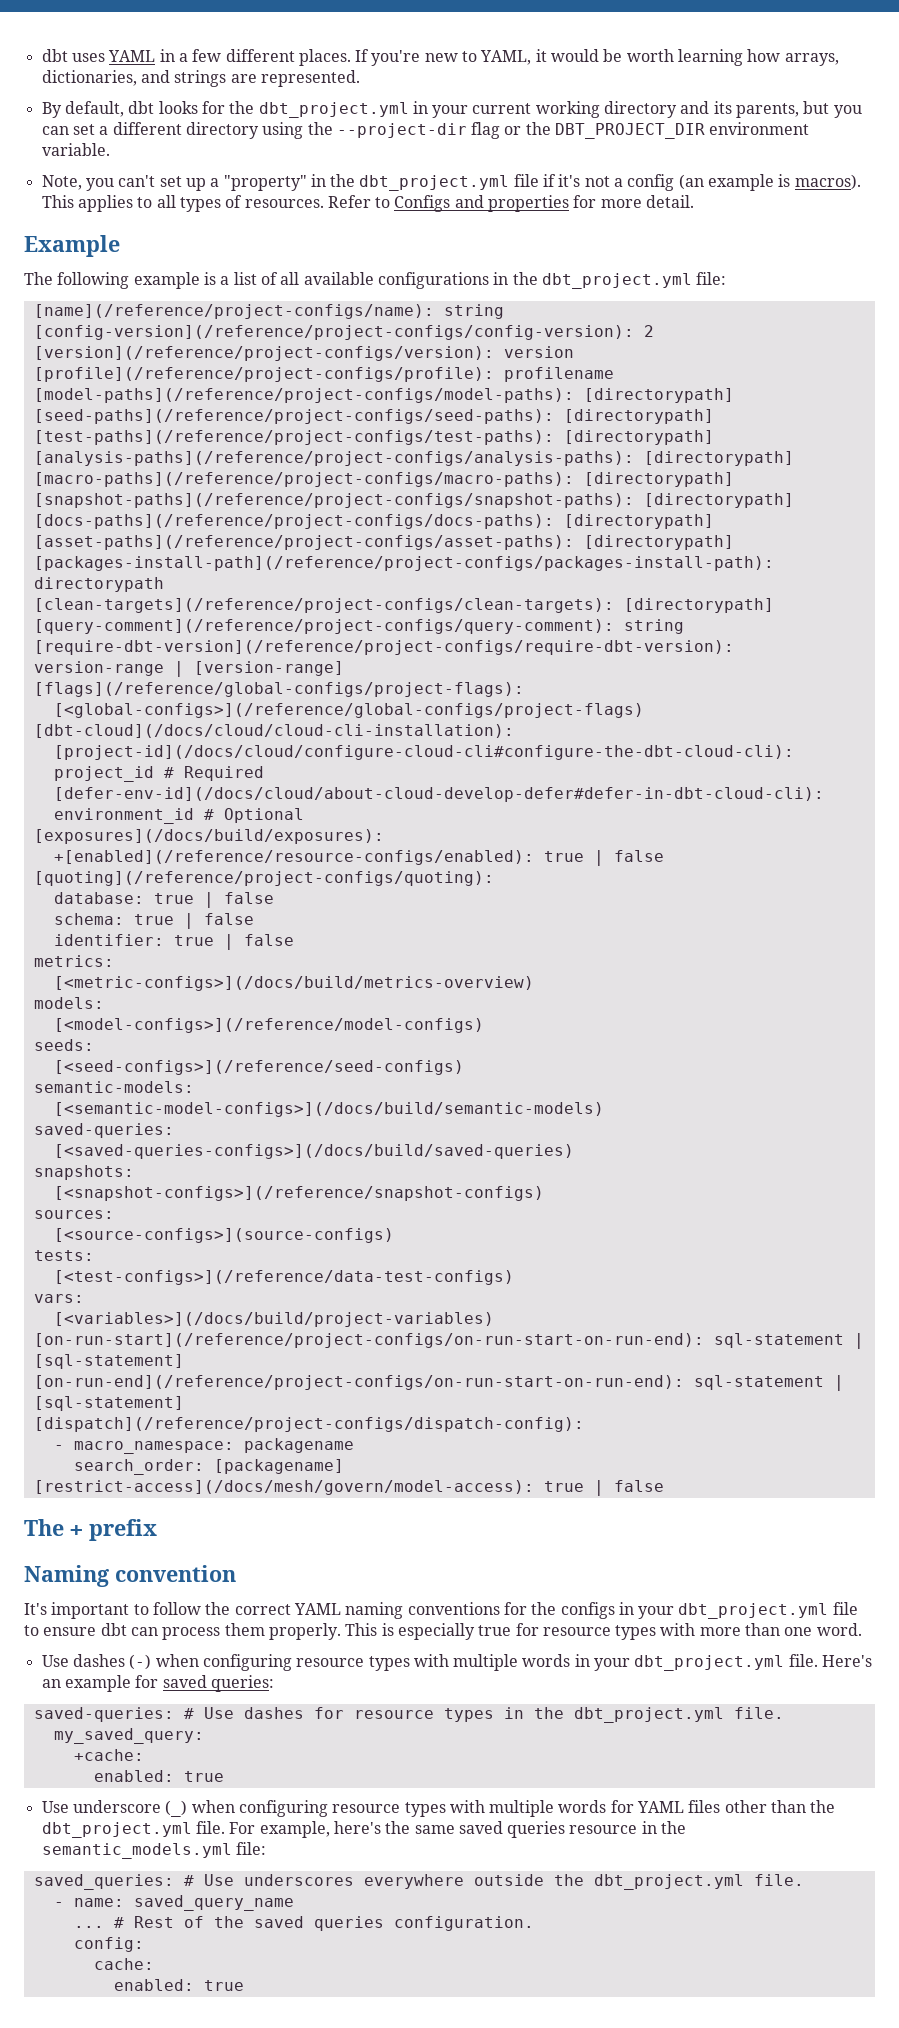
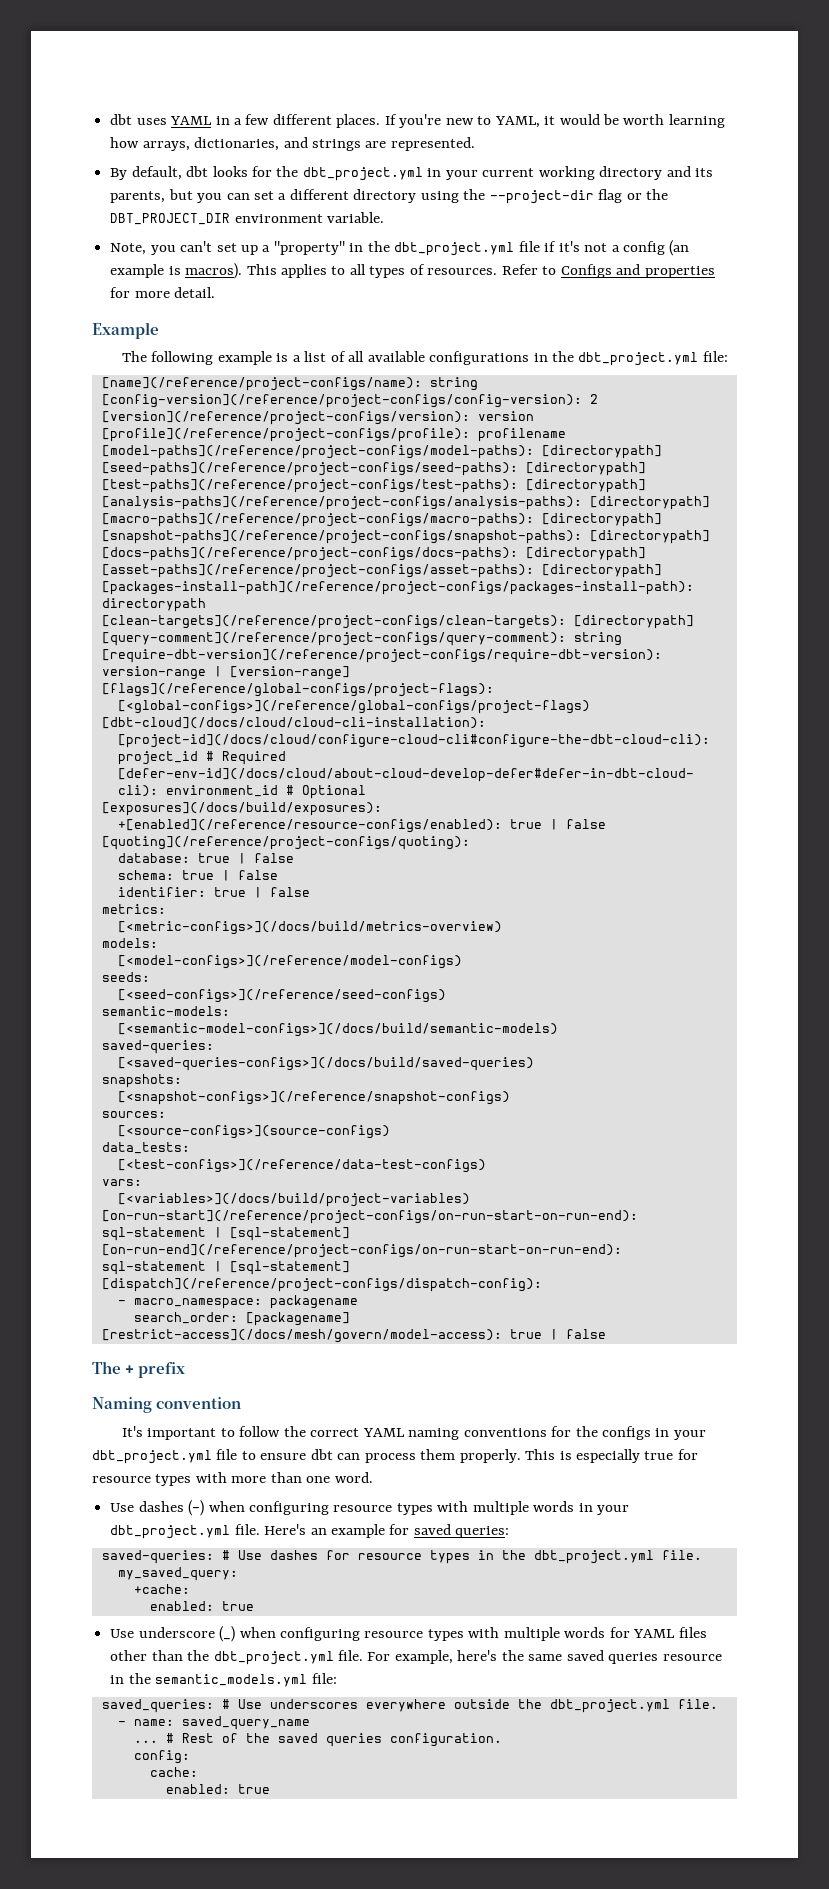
[33,1250,94,1261] tests: -> [101,1142,190,1154] data_tests:

